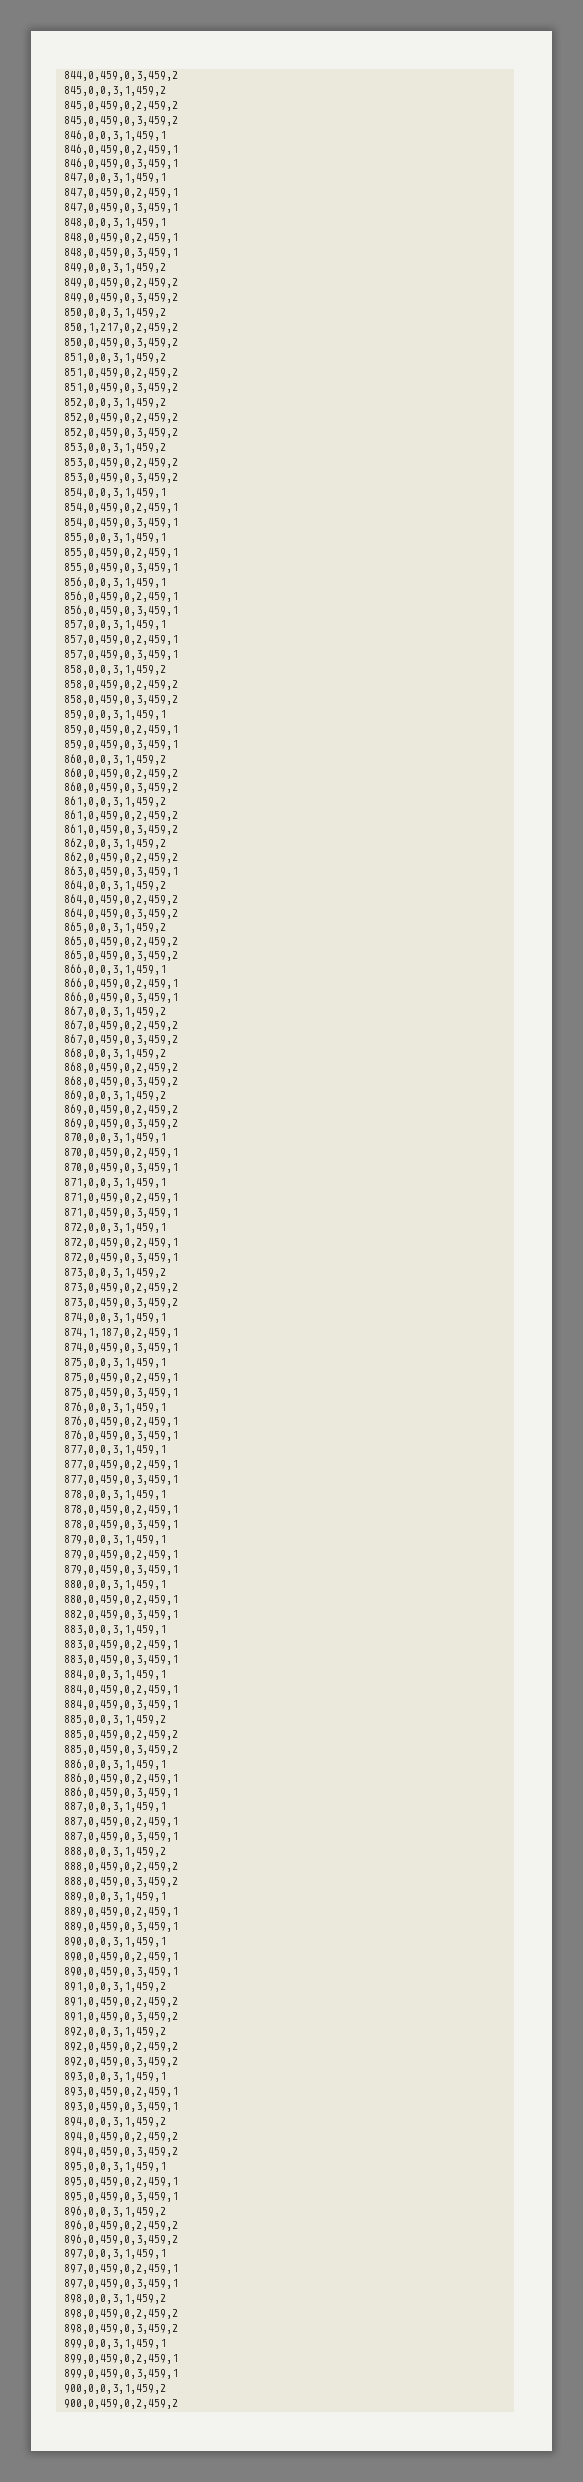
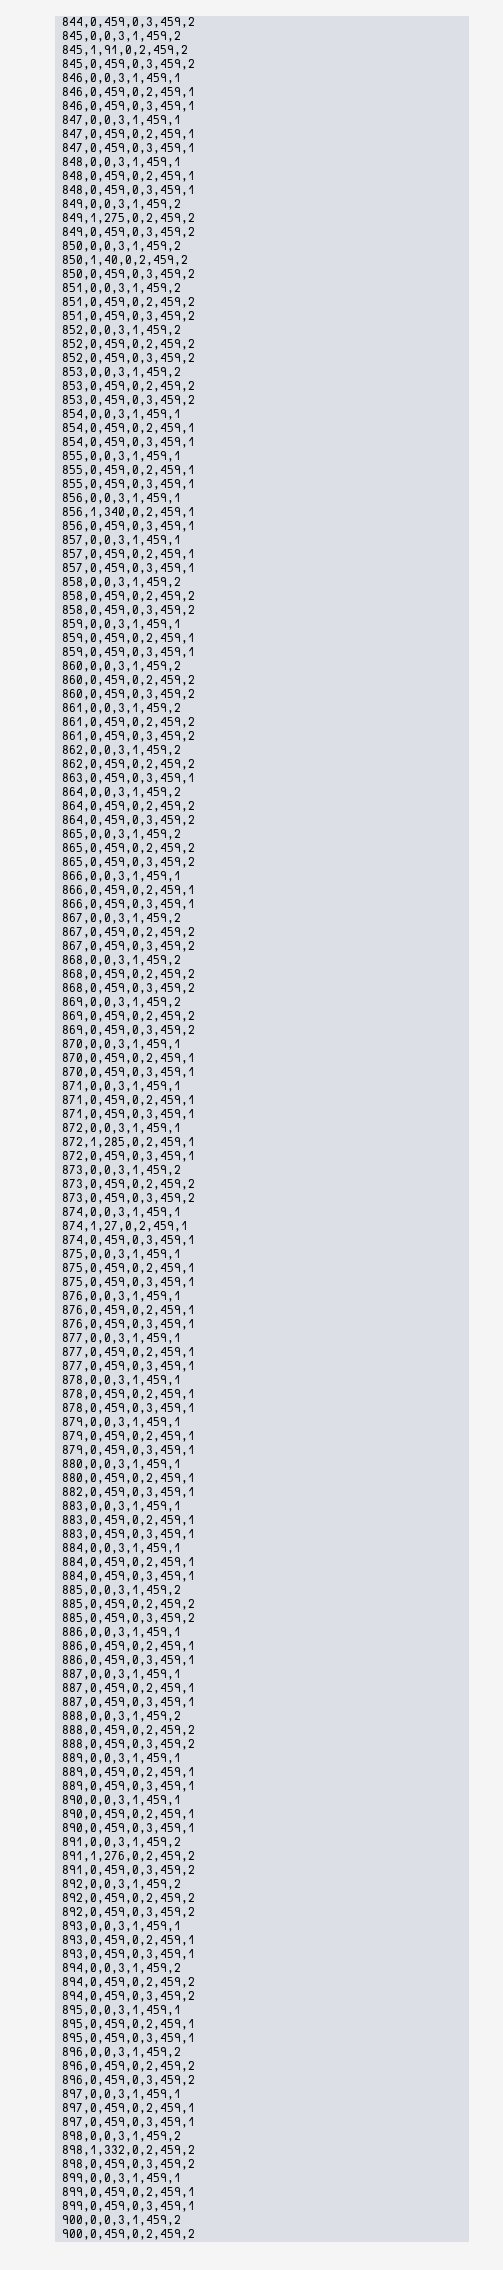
[63,101,178,111] 845,0,459,0,2,459,2 -> [61,45,188,56] 845,1,91,0,2,459,2
[63,278,178,288] 849,0,459,0,2,459,2 -> [61,213,195,224] 849,1,275,0,2,459,2
[63,323,178,333] 850,1,217,0,2,459,2 -> [61,255,188,266] 850,1,40,0,2,459,2
[63,591,178,602] 856,0,459,0,2,459,1 -> [61,507,195,518] 856,1,340,0,2,459,1
[63,1238,178,1248] 872,0,459,0,2,459,1 -> [61,1137,195,1148] 872,1,285,0,2,459,1
[63,1328,178,1338] 874,1,187,0,2,459,1 -> [61,1221,188,1232] 874,1,27,0,2,459,1
[63,1997,178,2007] 891,0,459,0,2,459,2 -> [61,1851,195,1862] 891,1,276,0,2,459,2
[63,2309,178,2319] 898,0,459,0,2,459,2 -> [61,2145,195,2156] 898,1,332,0,2,459,2

